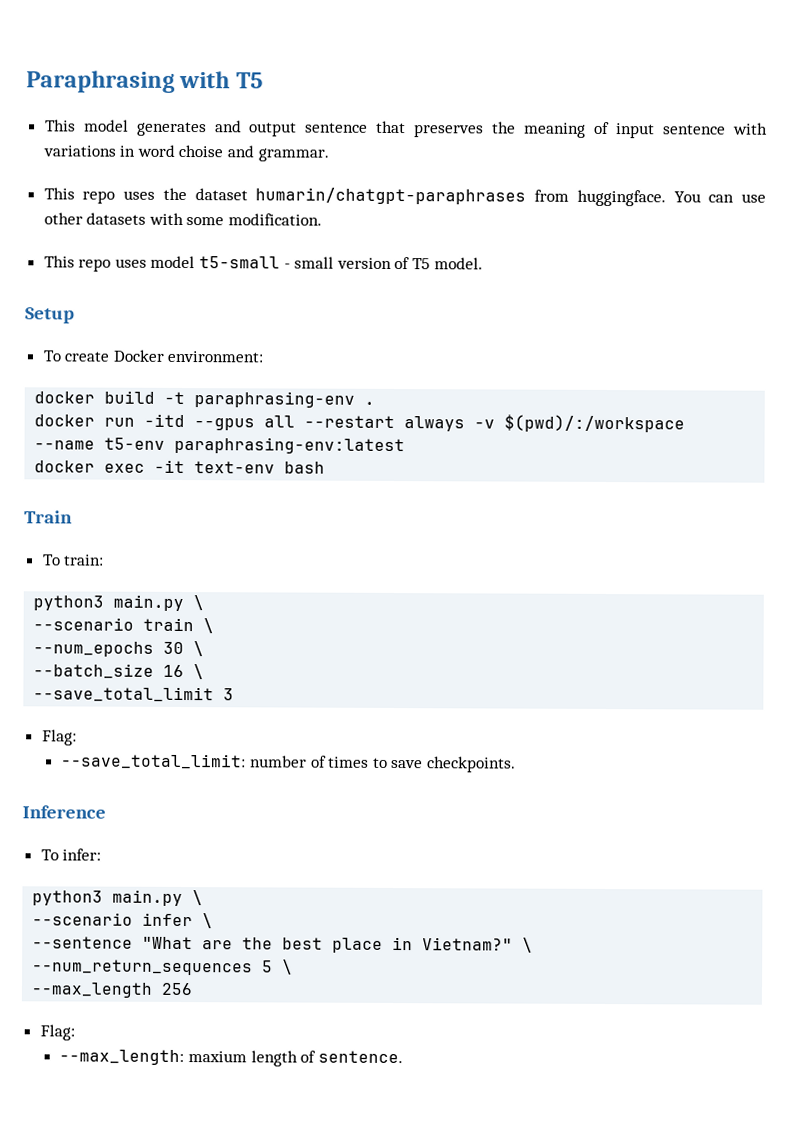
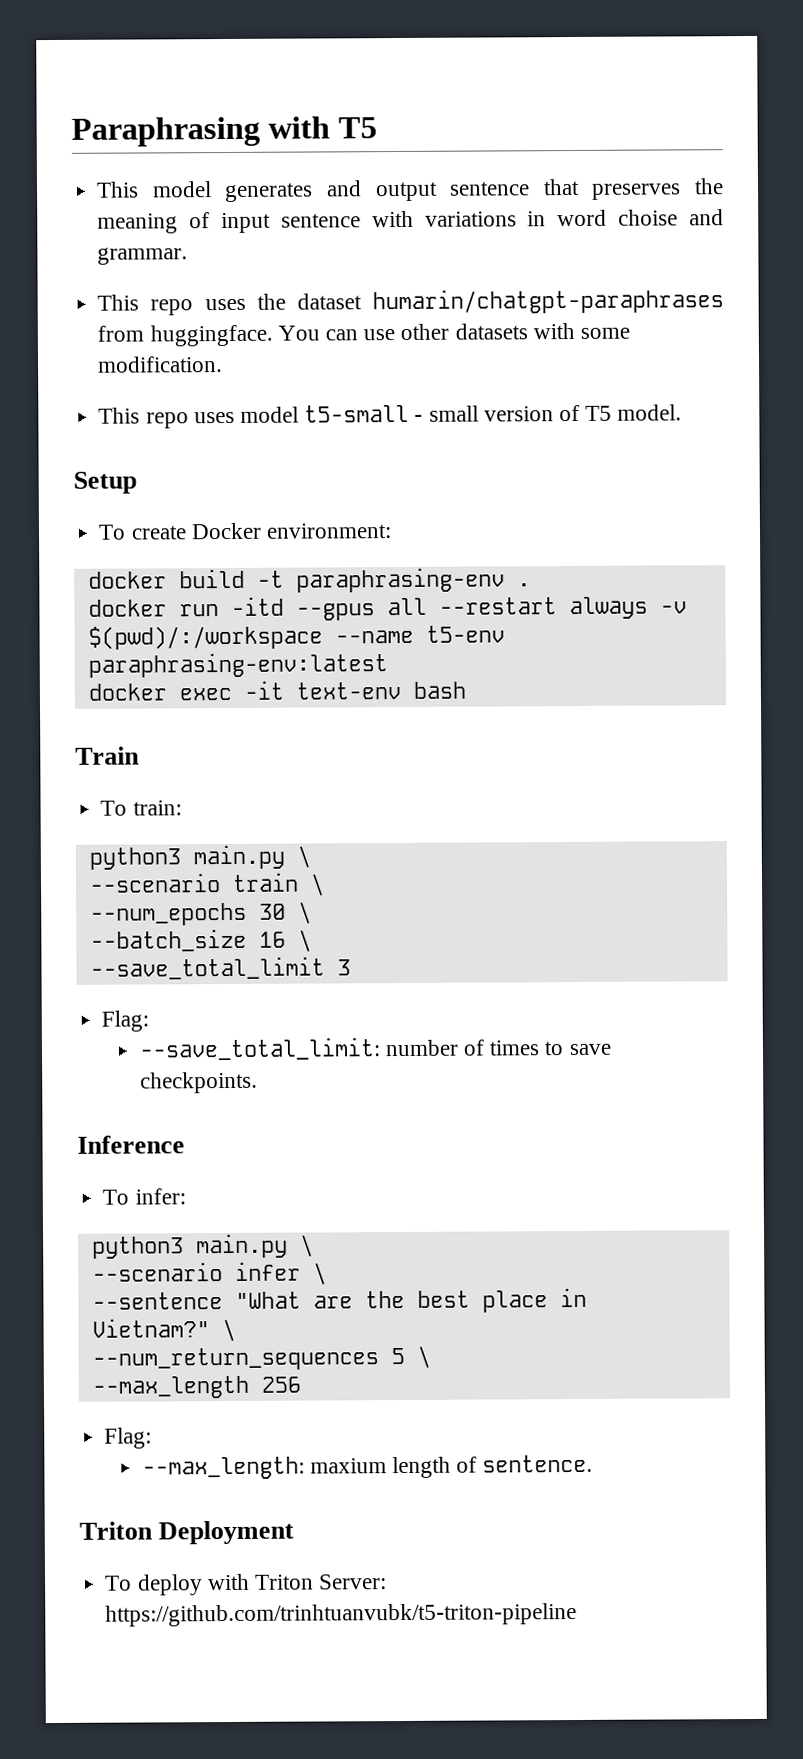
(403, 1057) none -> [79,1520,295,1545] [105,1573,388,1596] [105,1603,578,1627] // Triton Deployment // To deploy with Triton Server: https://github.com/trinhtuanvubk/t5-triton-pipeline

